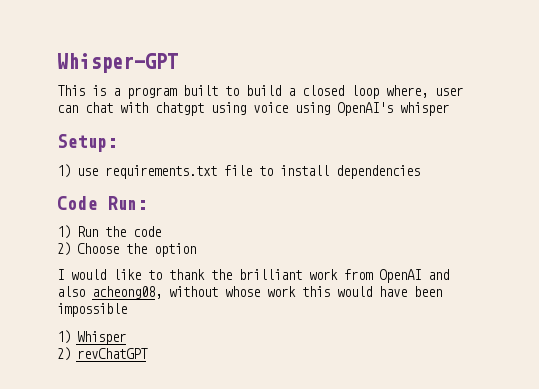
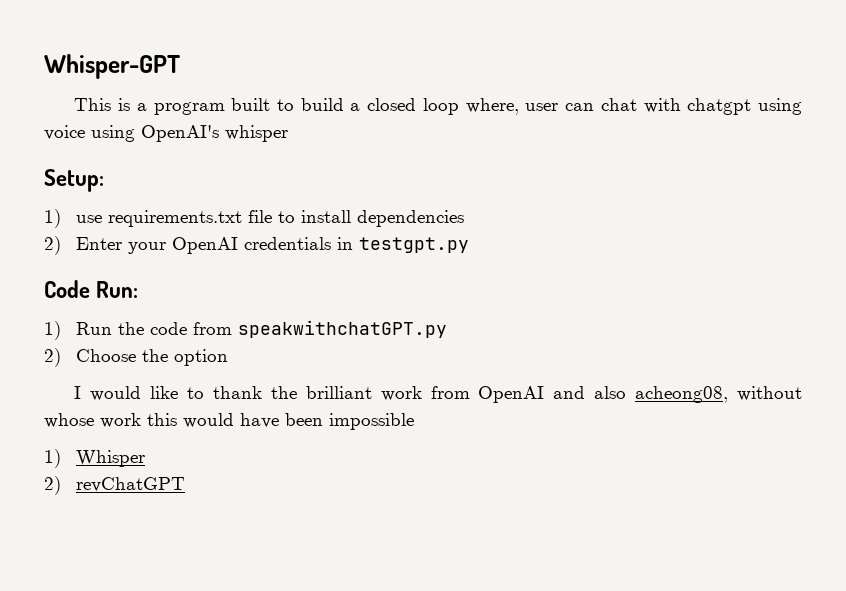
(420, 172) none -> [44,236,470,255] // 2) Enter your OpenAI credentials in testgpt.py
(161, 231) none -> [193,320,448,338] from speakwithchatGPT.py

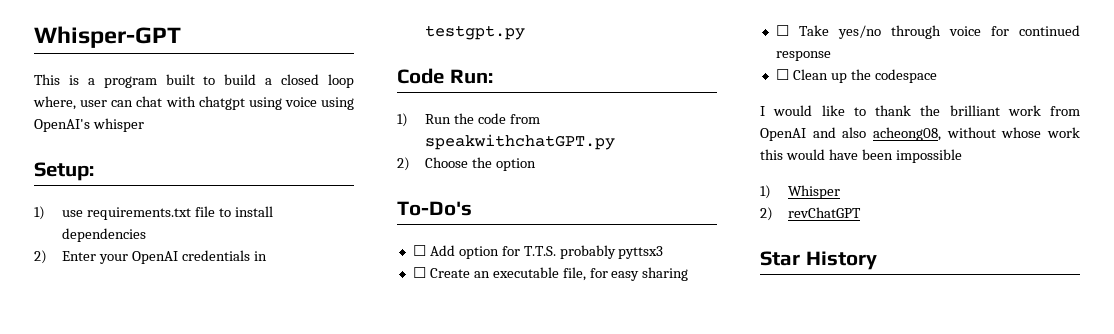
(229, 357) none -> [397,201,472,216] [412,245,664,259] [412,267,689,281] [775,25,1080,39] [775,51,831,61] [775,69,937,83] // To-Do's // ☐ Add option for T.T.S. probably pyttsx3 // ☐ Create an executable file, for easy sharing // ☐ Take yes/no through voice for continued response // ☐ Clean up the codespace
(186, 484) none -> [760,251,877,270] // Star History

